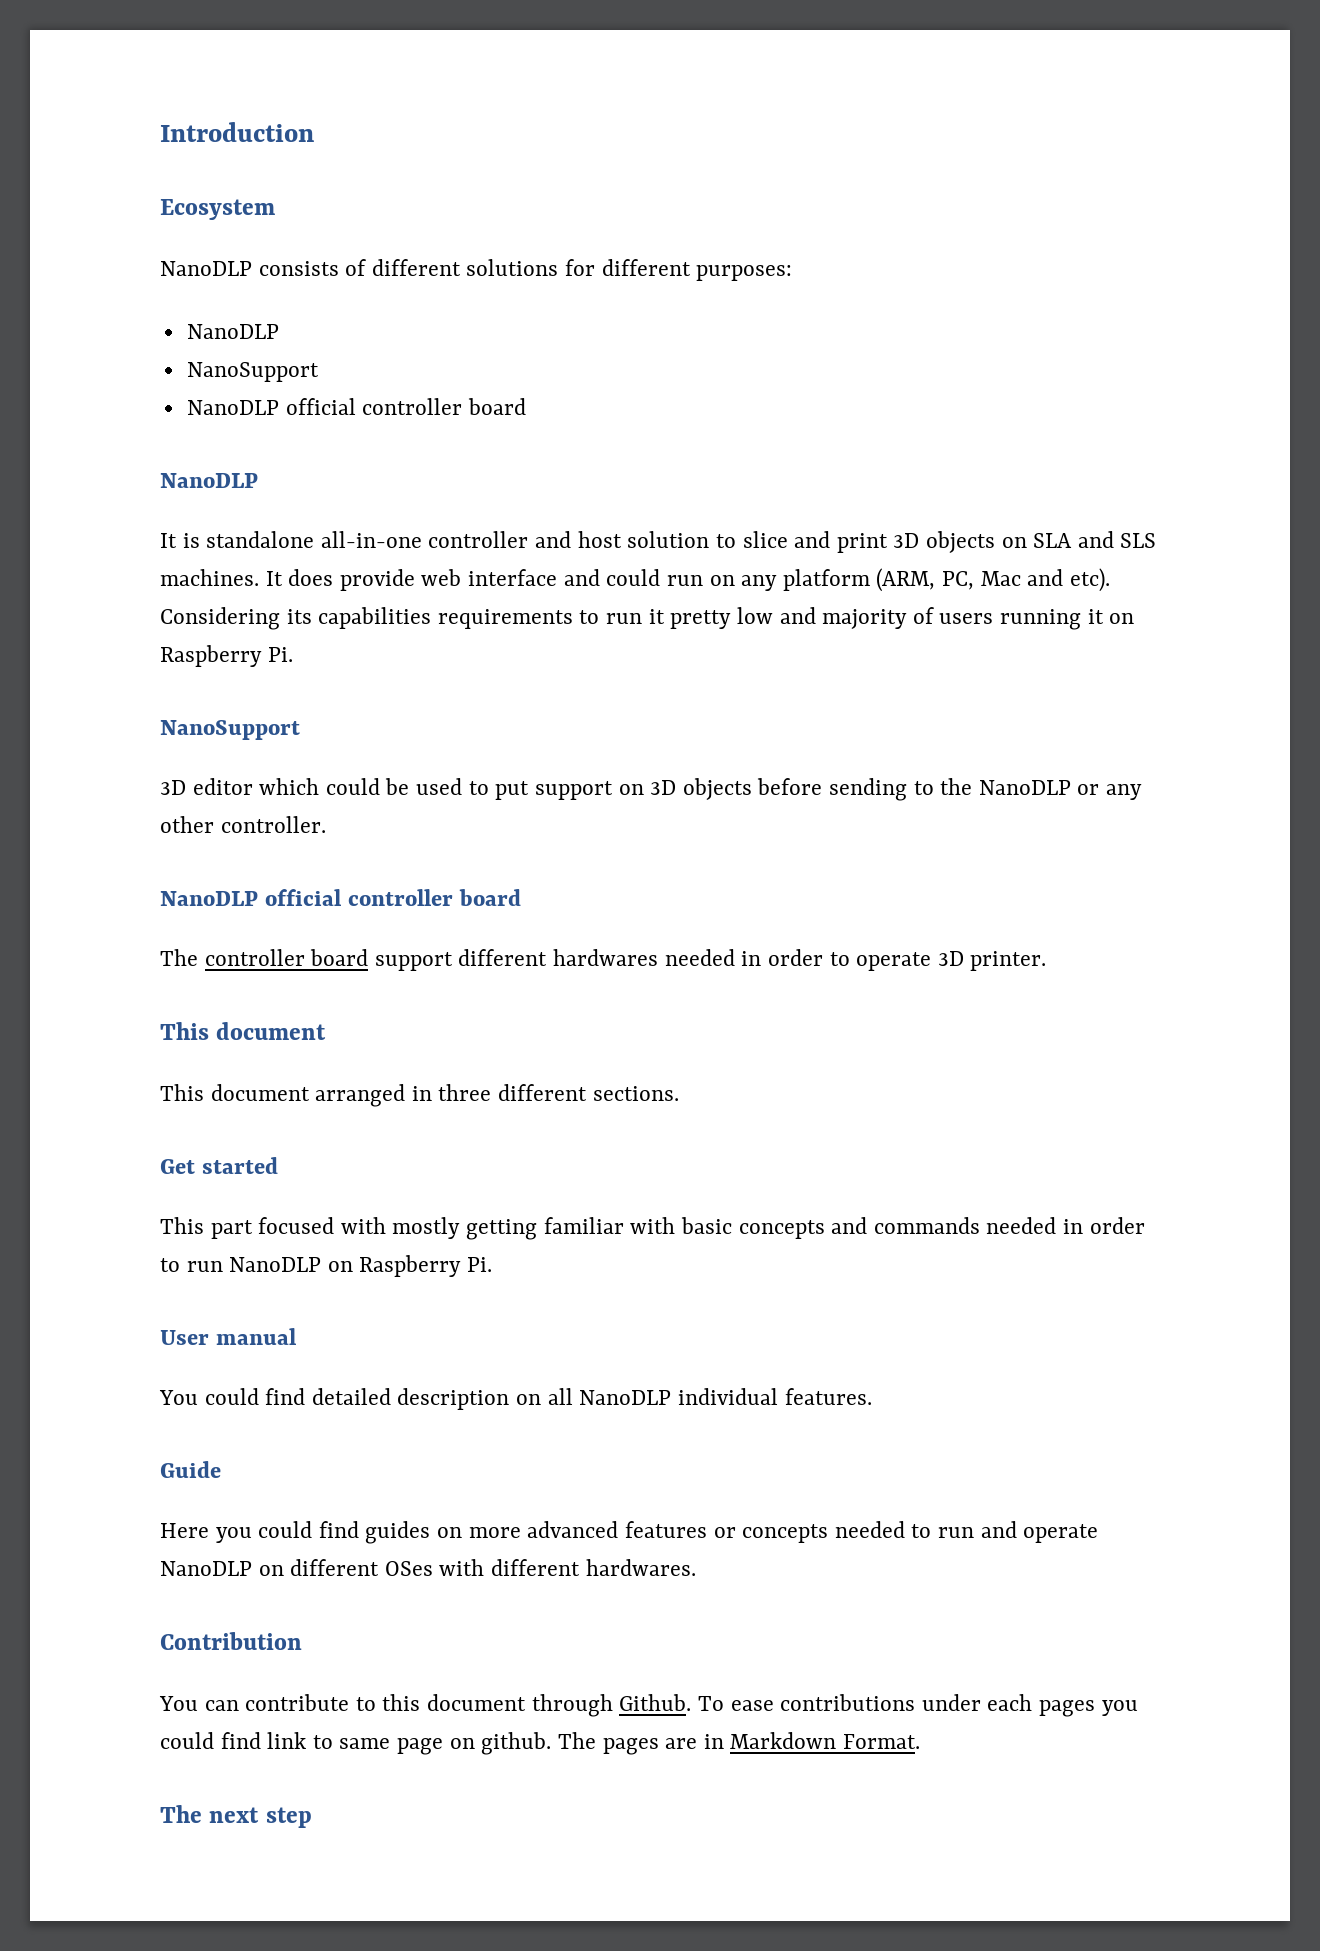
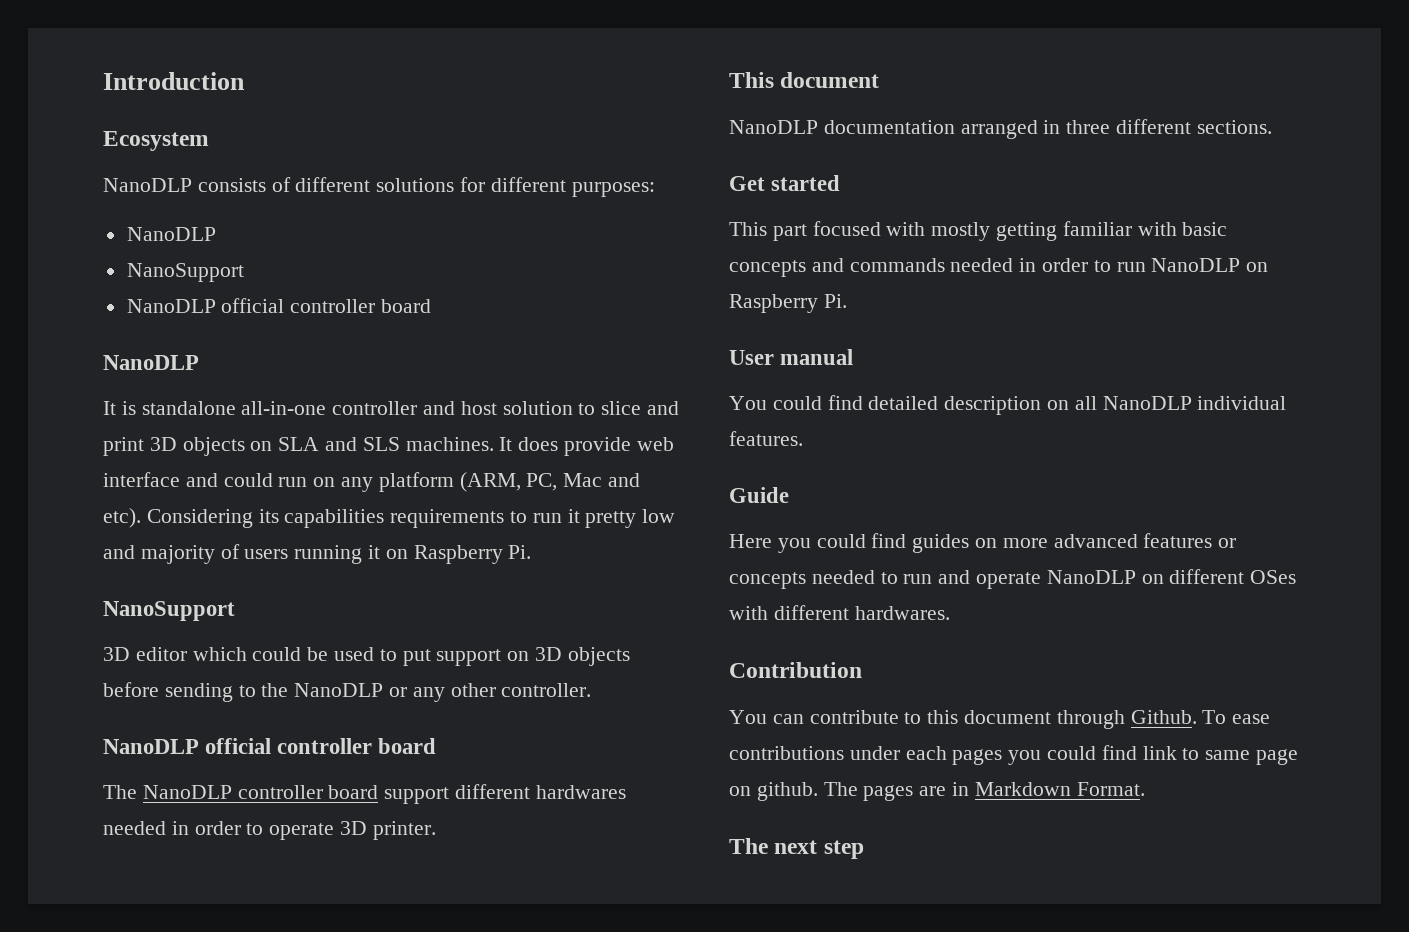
(198, 957) none -> [142,785,232,799] NanoDLP
[160,1084,310,1101] This document -> [729,120,955,134] NanoDLP documentation

